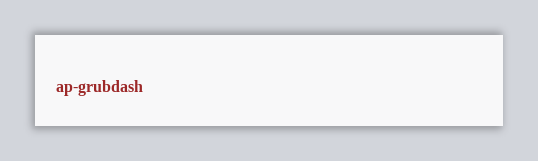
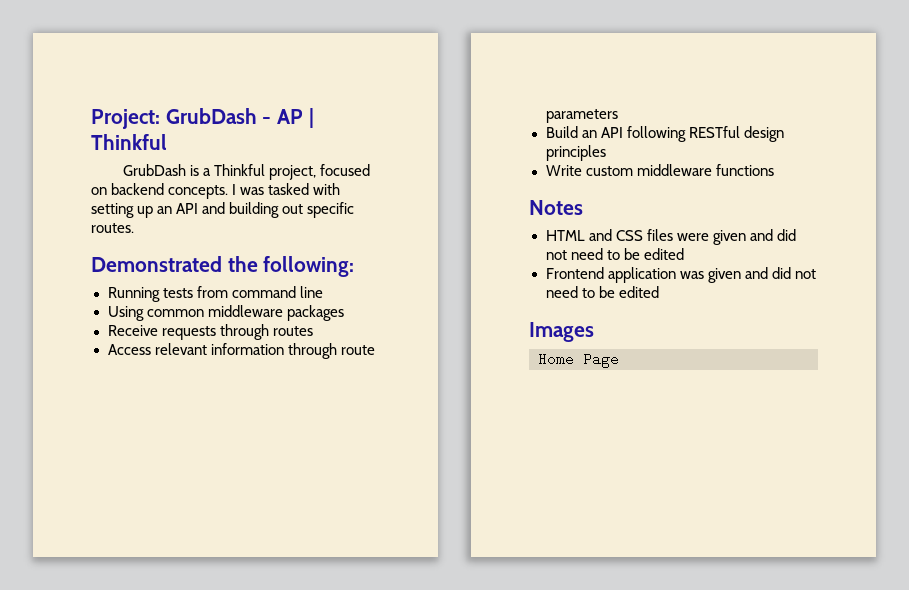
[56,80,143,96] ap-grubdash -> [91,108,314,129] [91,134,167,150] [122,164,370,180] [91,183,341,199] [91,202,355,218] [91,223,134,233] [91,256,355,277] [107,286,323,302] [107,305,344,321] [107,324,313,340] [107,343,375,359] [545,109,618,123] [545,126,784,142] [545,145,606,161] [545,164,774,176] [529,200,583,215] [545,229,796,245] [545,248,684,260] [545,267,816,283] [545,286,659,298] [529,322,594,342] [538,352,619,368] Project: GrubDash - AP | Thinkful // GrubDash is a Thinkful project, focused on backend concepts. I was tasked with setting up an API and building out specific routes. // Demonstrated the following: // Running tests from command line // Using common middleware packages // Receive requests through routes // Access relevant information through route parameters // Build an API following RESTful design principles // Write custom middleware functions // Notes // HTML and CSS files were given and did not need to be edited // Frontend application was given and did not need to be edited // Images // Home Page

